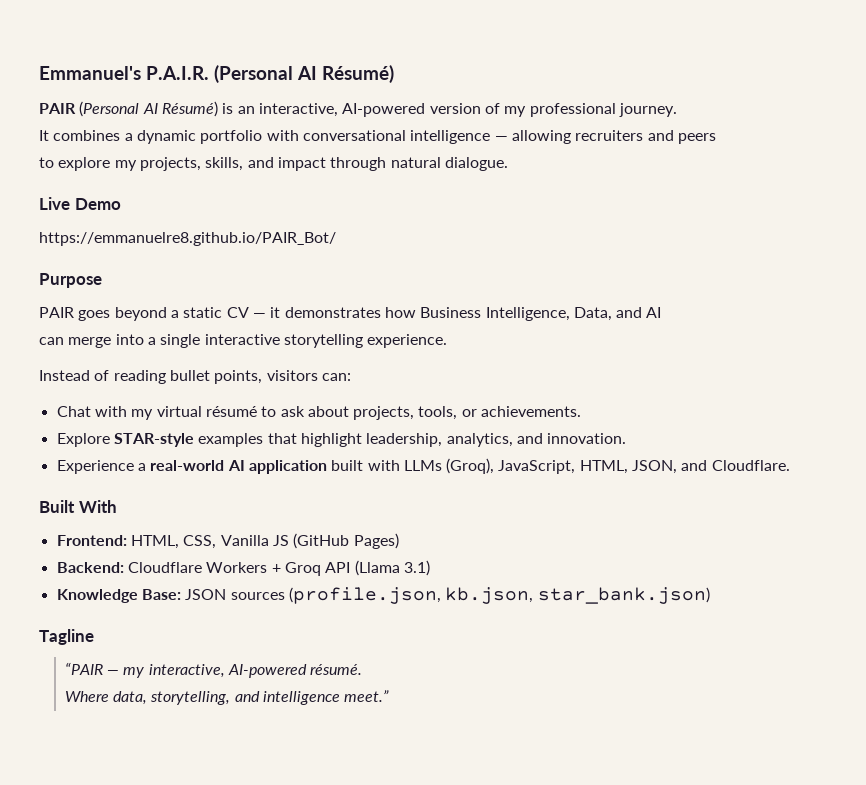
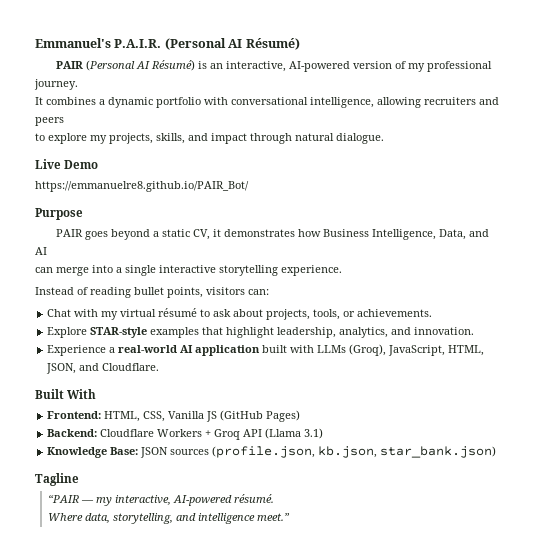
[410,130,508,144] intelligence — -> [310,97,374,108] intelligence,
[226,307,266,318] CV — -> [193,229,211,240] CV,

